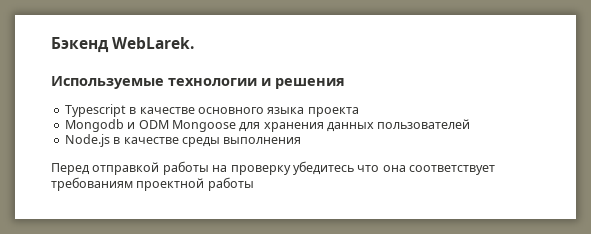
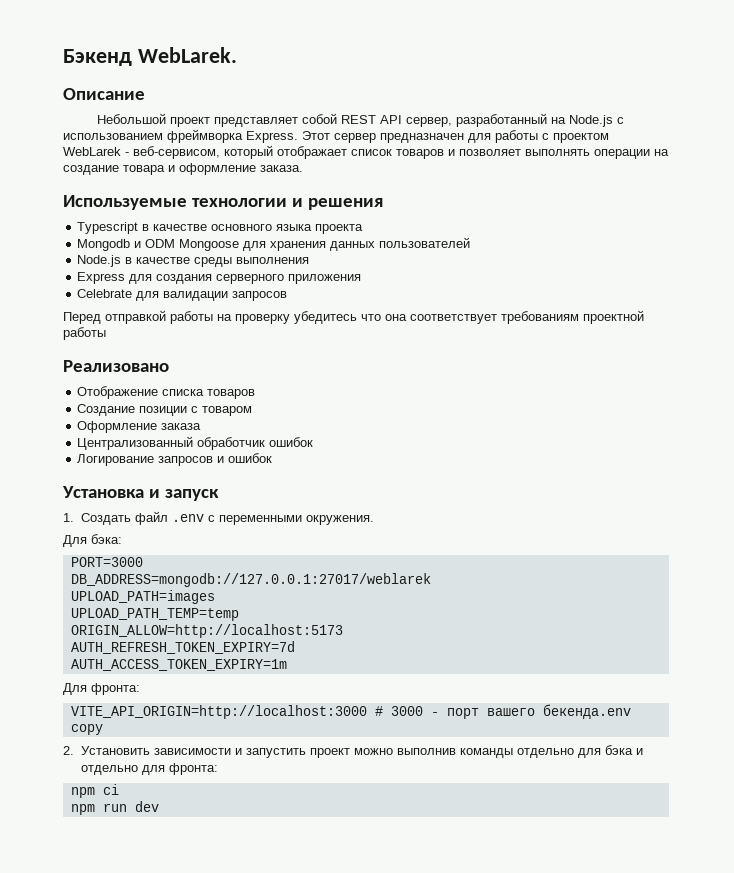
(195, 43) none -> [63,88,145,100] [96,113,624,127] [63,129,609,143] [63,145,669,159] [63,163,303,175] // Описание // Небольшой проект представляет собой REST API сервер, разработанный на Node.js с использованием фреймворка Express. Этот сервер предназначен для работы с проектом WebLarek - веб-сервисом, который отображает список товаров и позволяет выполнять операции на создание товара и оформление заказа.
(302, 140) none -> [77,272,362,284] [77,289,288,301] // Express для создания серверного приложения // Celebrate для валидации запросов
(254, 184) none -> [63,360,169,372] [77,386,256,399] [77,404,253,416] [77,421,202,433] [77,436,314,450] [77,453,273,466] [62,486,219,501] [63,511,374,525] [63,534,122,547] [70,557,143,567] [70,573,431,587] [70,590,215,604] [70,608,239,621] [70,624,343,638] [70,641,295,654] [70,659,287,671] [63,683,140,695] [70,704,631,719] [70,724,103,735] [63,745,643,758] [80,763,218,775] [70,784,119,798] [70,801,159,815] // Реализовано // Отображение списка товаров // Создание позиции с товаром // Оформление заказа // Централизованный обработчик ошибок // Логирование запросов и ошибок // Установка и запуск // 1. Создать файл .env с переменными окружения. // Для бэка: // PORT=3000 // DB_ADDRESS=mongodb://127.0.0.1:27017/weblarek // UPLOAD_PATH=images // UPLOAD_PATH_TEMP=temp // ORIGIN_ALLOW=http://localhost:5173 // AUTH_REFRESH_TOKEN_EXPIRY=7d // AUTH_ACCESS_TOKEN_EXPIRY=1m // Для фронта: // VITE_API_ORIGIN=http://localhost:3000 # 3000 - порт вашего бекенда.env copy // 2. Установить зависимости и запустить проект можно выполнив команды отдельно для бэка и отдельно для фронта: // npm ci // npm run dev

